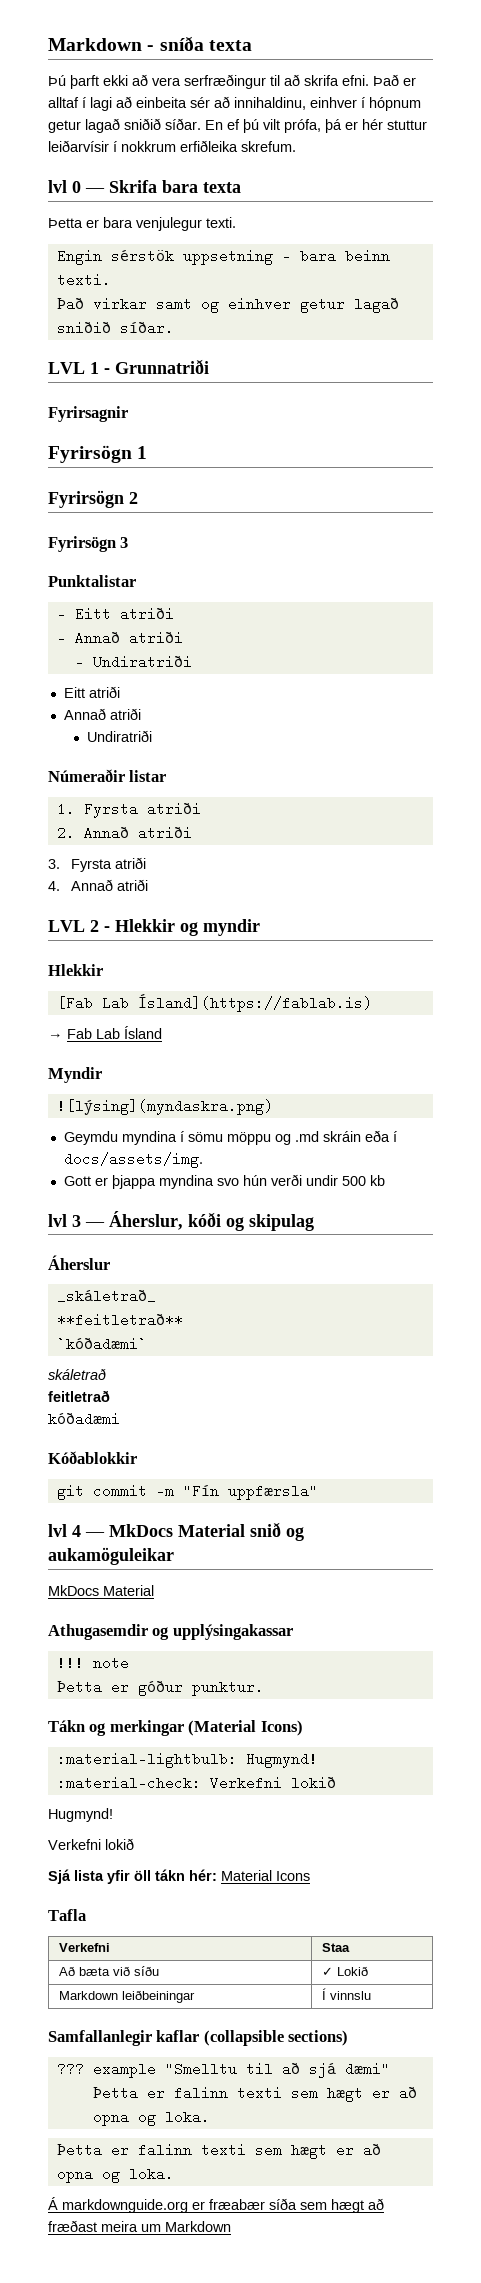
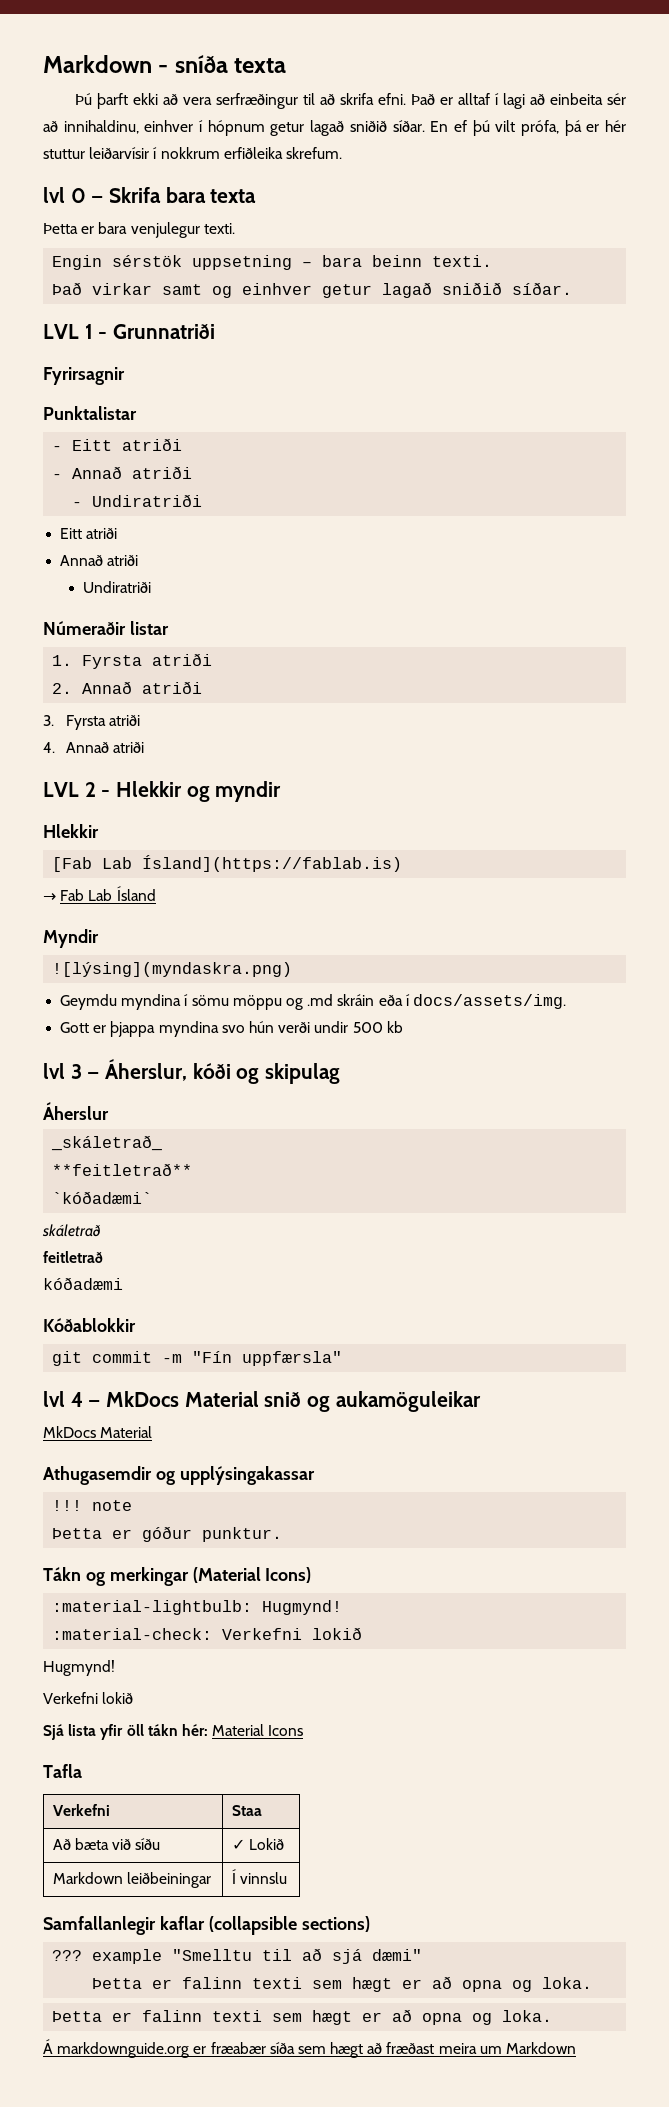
[48,445,148,463] [48,490,138,508] [48,536,129,552] // Fyrirsögn 1 // Fyrirsögn 2 // Fyrirsögn 3 -> (125, 376) none

